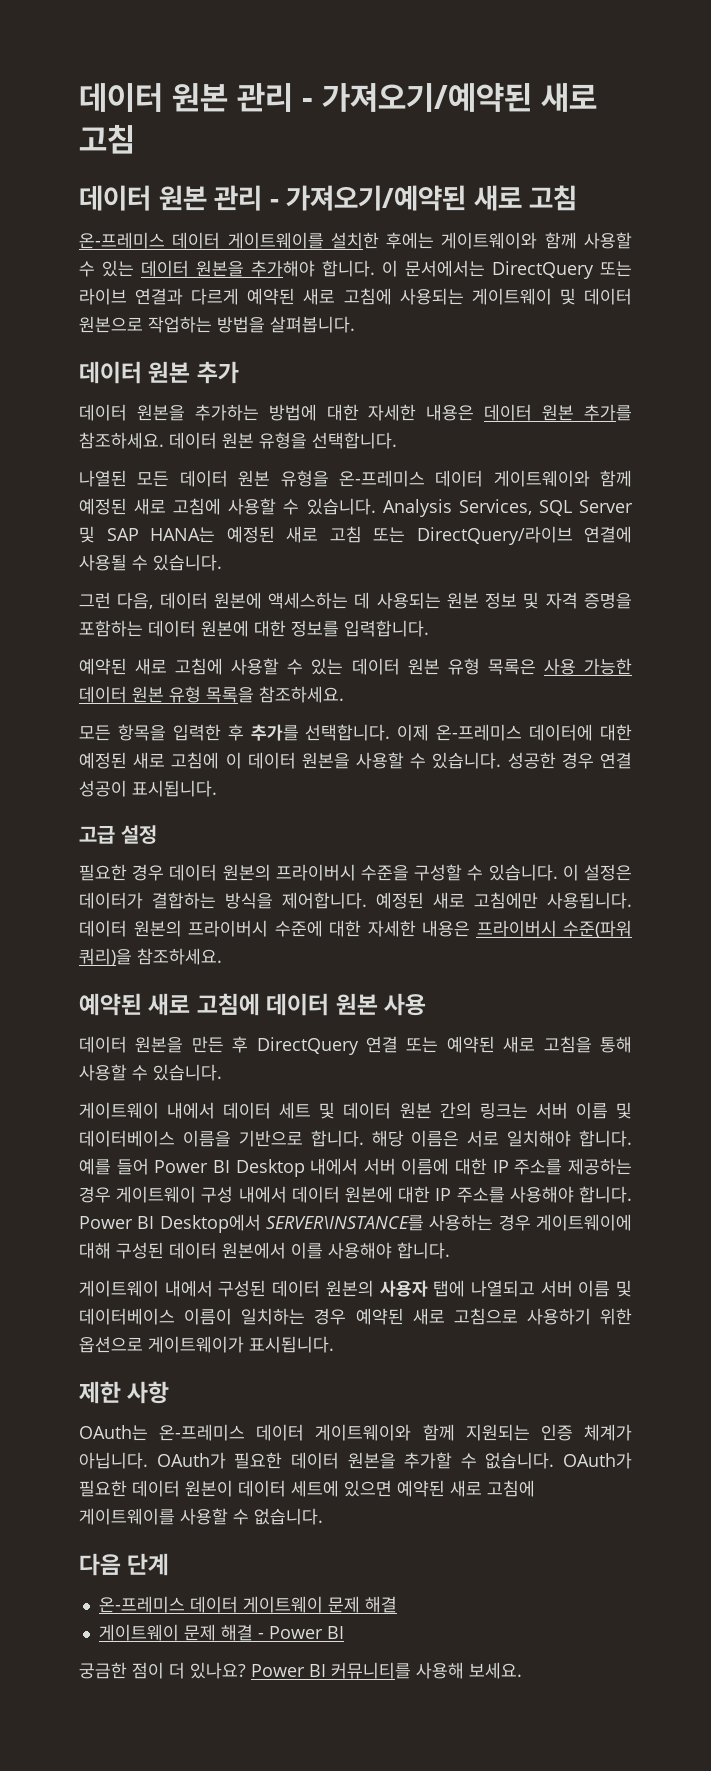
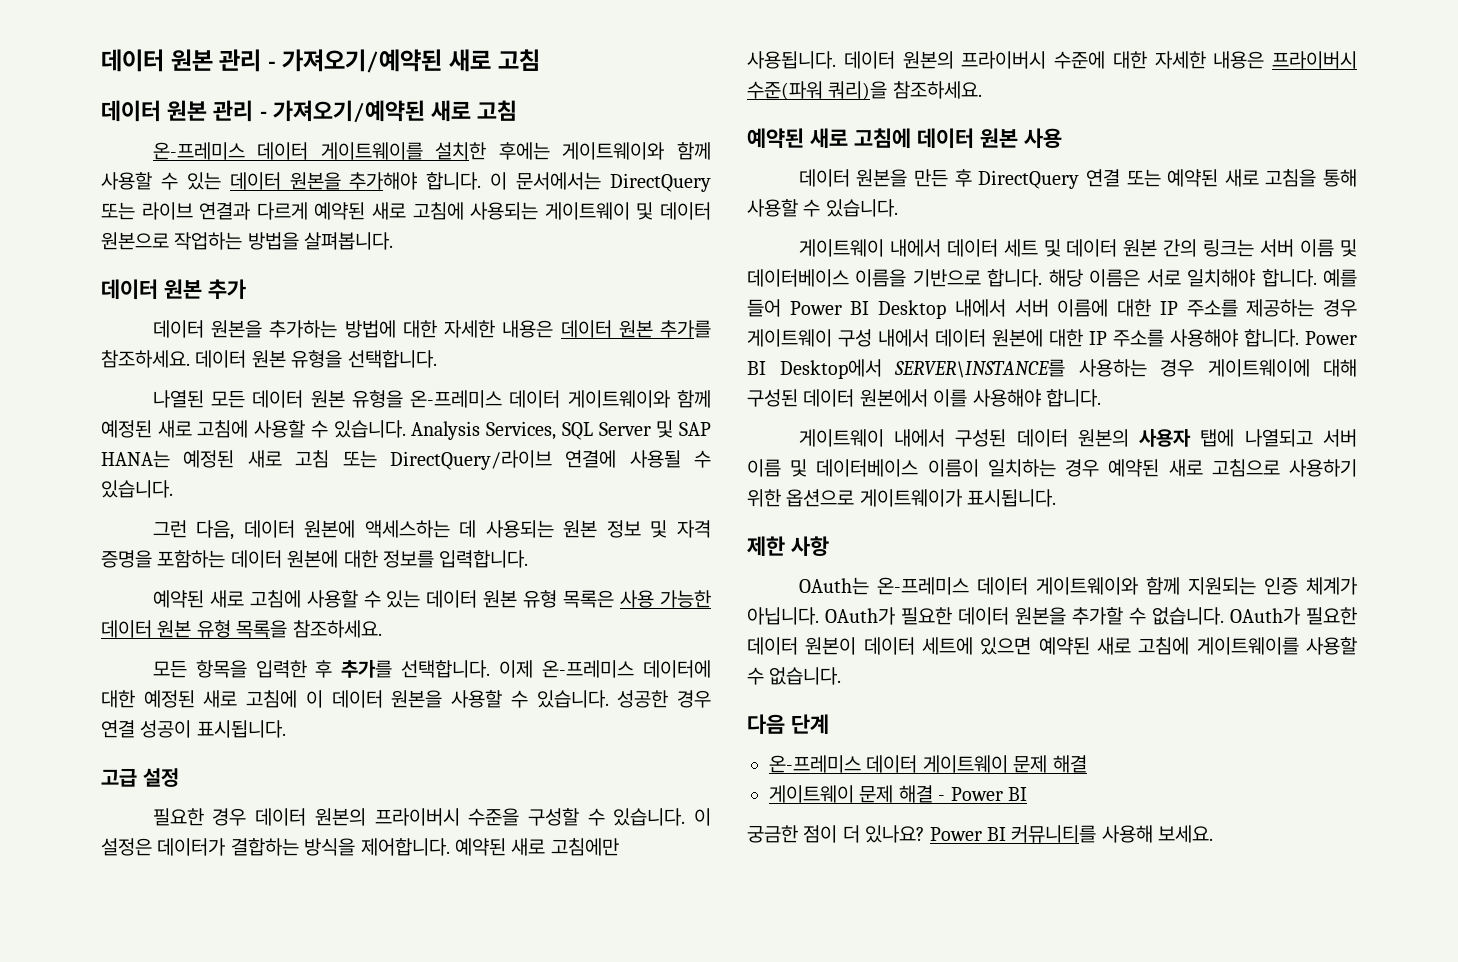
[376,892,424,909] 예정된 -> [455,838,506,856] 예약된

